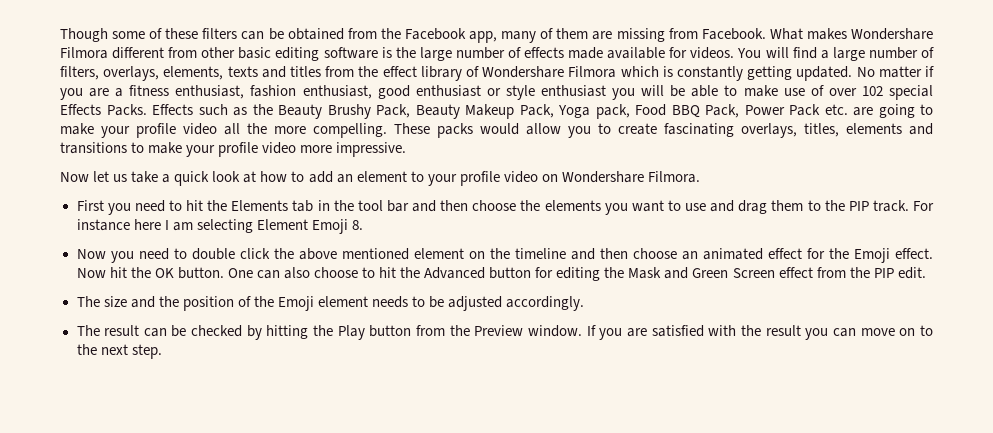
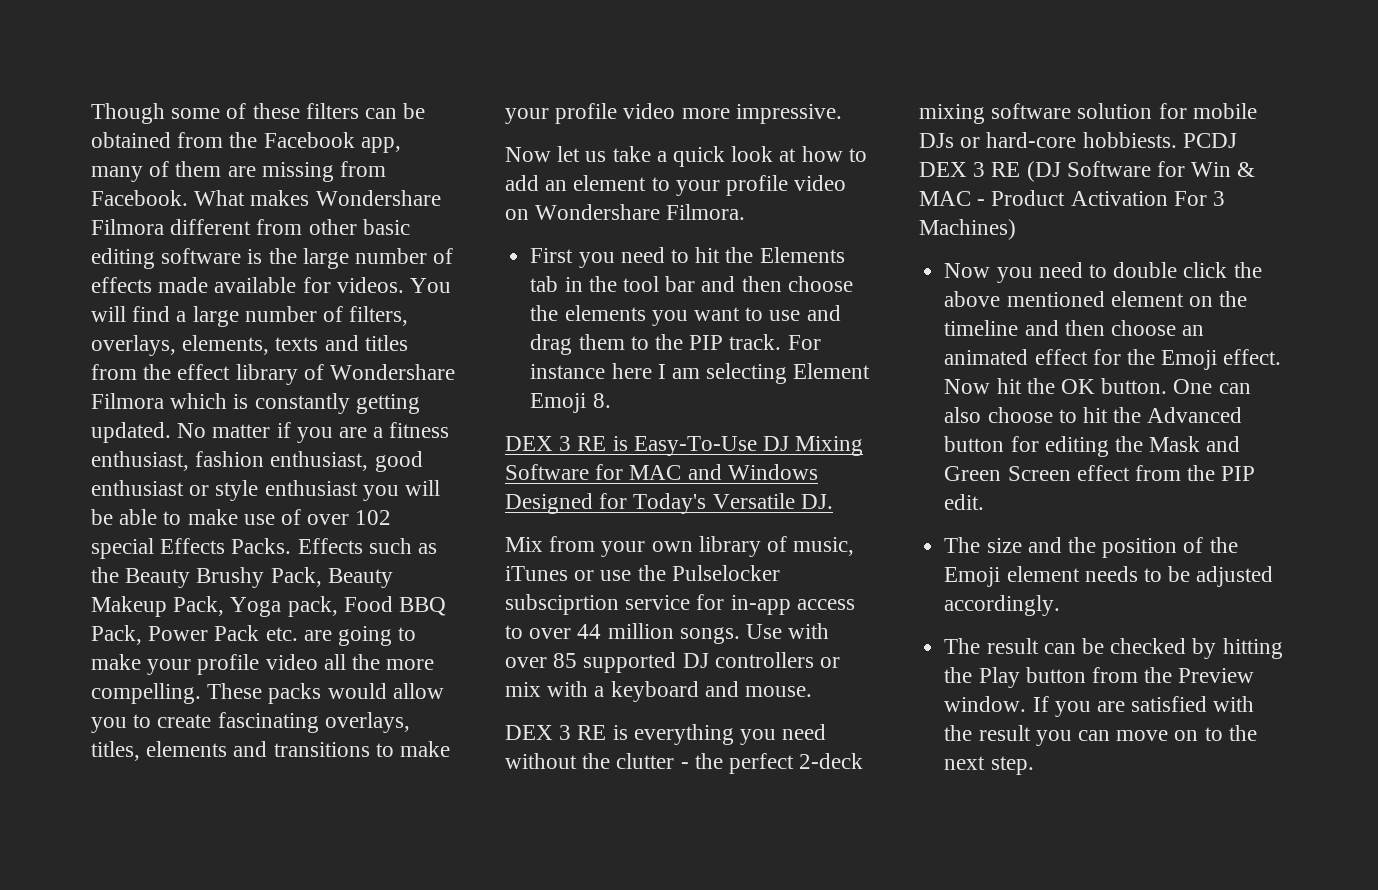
(363, 225) none -> [505,436,864,456] [505,464,818,480] [505,493,833,514] [505,536,855,557] [505,565,780,581] [505,594,855,615] [505,623,830,644] [505,652,841,673] [505,681,813,702] [505,724,827,745] [505,753,864,774] [919,103,1257,124] [919,132,1237,148] [919,161,1256,182] [919,190,1226,206] [919,219,1016,240] // DEX 3 RE is Easy-To-Use DJ Mixing Software for MAC and Windows Designed for Today's Versatile DJ. // Mix from your own library of music, iTunes or use the Pulselocker subsciprtion service for in-app access to over 44 million songs. Use with over 85 supported DJ controllers or mix with a keyboard and mouse. // DEX 3 RE is everything you need without the clutter - the perfect 2-deck mixing software solution for mobile DJs or hard-core hobbiests. PCDJ DEX 3 RE (DJ Software for Win & MAC - Product Activation For 3 Machines)

